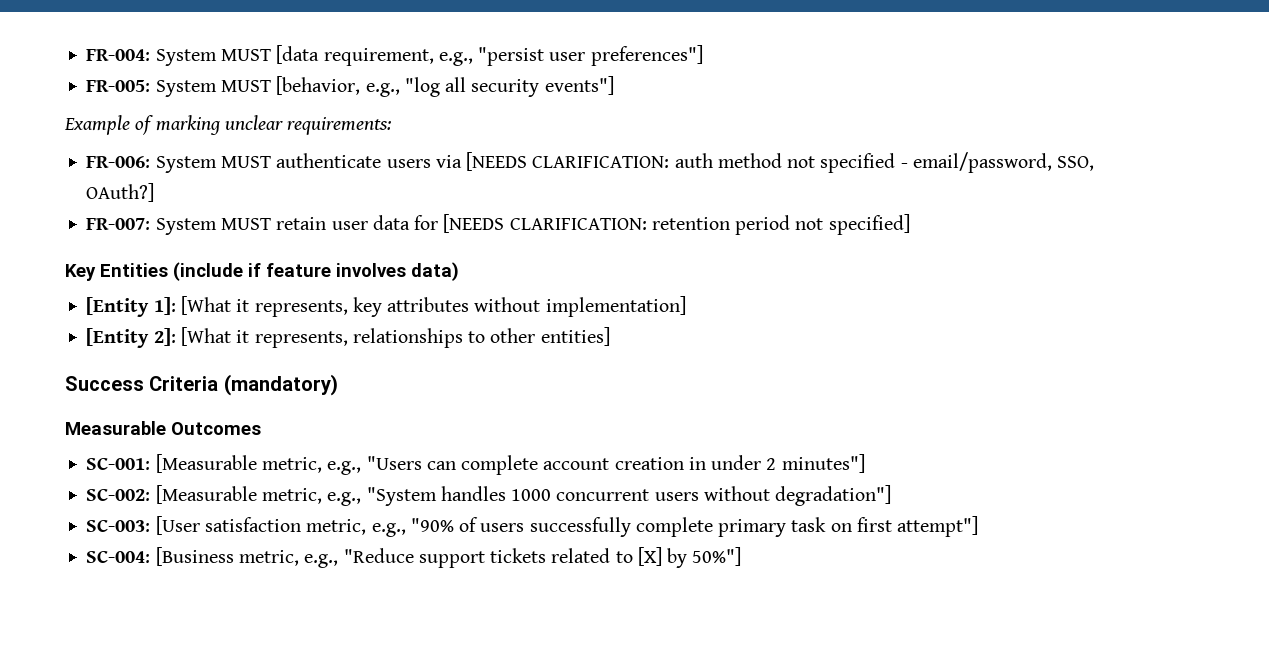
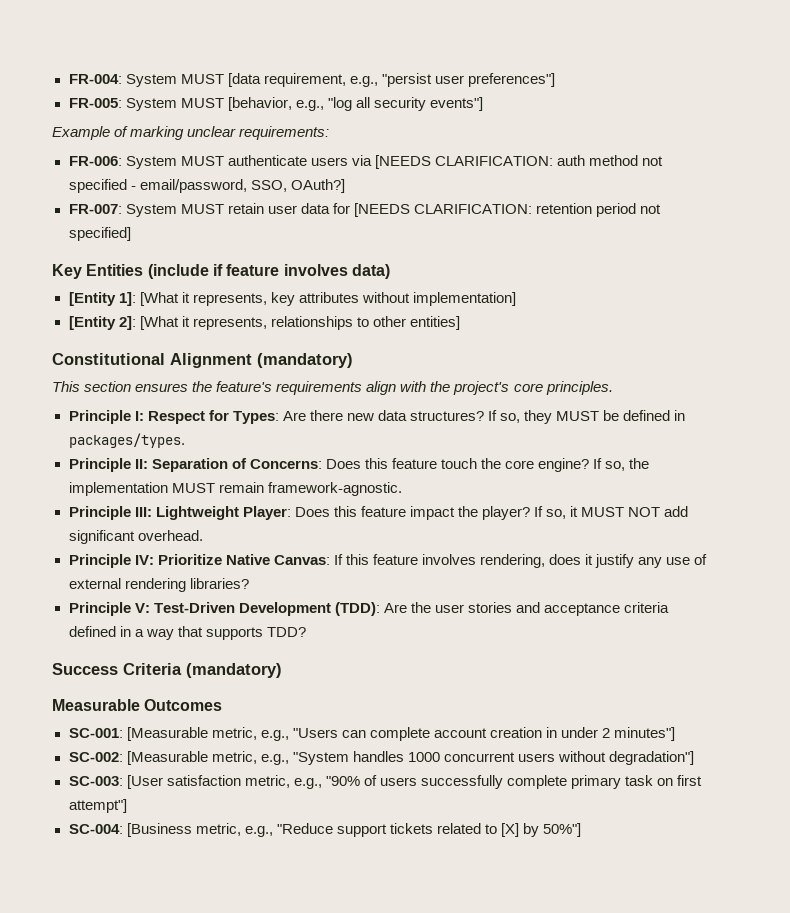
(610, 336) none -> [52,353,353,368] [52,381,613,395] [68,410,686,424] [68,433,185,448] [68,458,650,472] [68,482,402,496] [68,506,689,520] [68,530,203,544] [68,554,708,568] [68,578,249,592] [68,602,670,616] [68,626,306,640] // Constitutional Alignment (mandatory) // This section ensures the feature's requirements align with the project's core principles. // Principle I: Respect for Types: Are there new data structures? If so, they MUST be defined in packages/types. // Principle II: Separation of Concerns: Does this feature touch the core engine? If so, the implementation MUST remain framework-agnostic. // Principle III: Lightweight Player: Does this feature impact the player? If so, it MUST NOT add significant overhead. // Principle IV: Prioritize Native Canvas: If this feature involves rendering, does it justify any use of external rendering libraries? // Principle V: Test-Driven Development (TDD): Are the user stories and acceptance criteria defined in a way that supports TDD?

